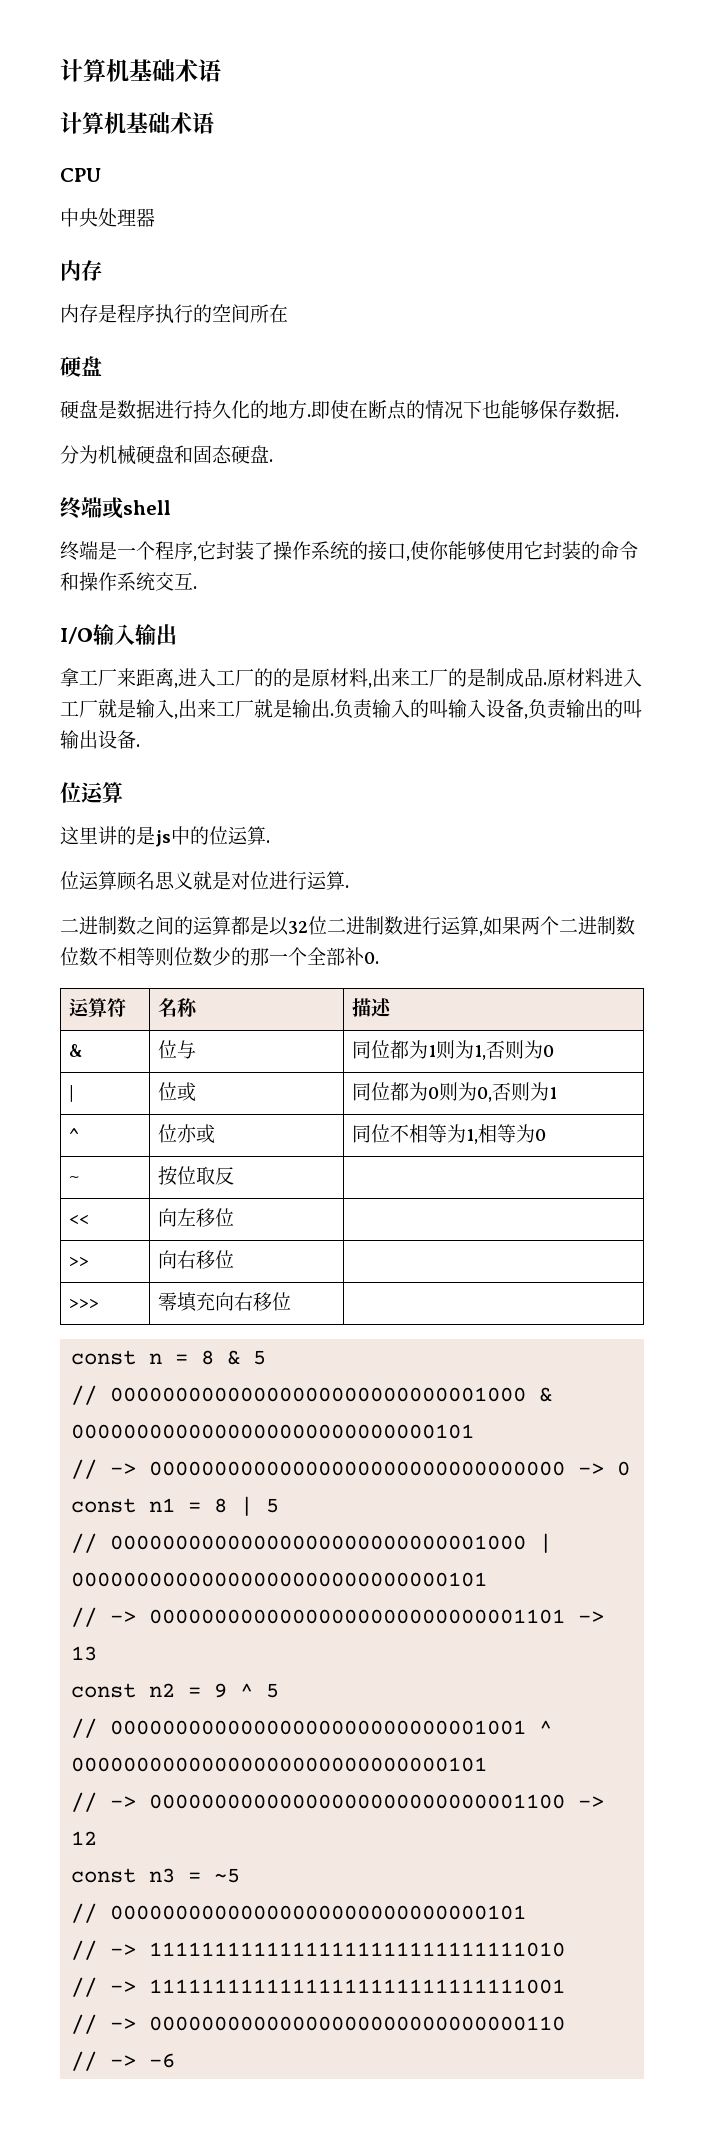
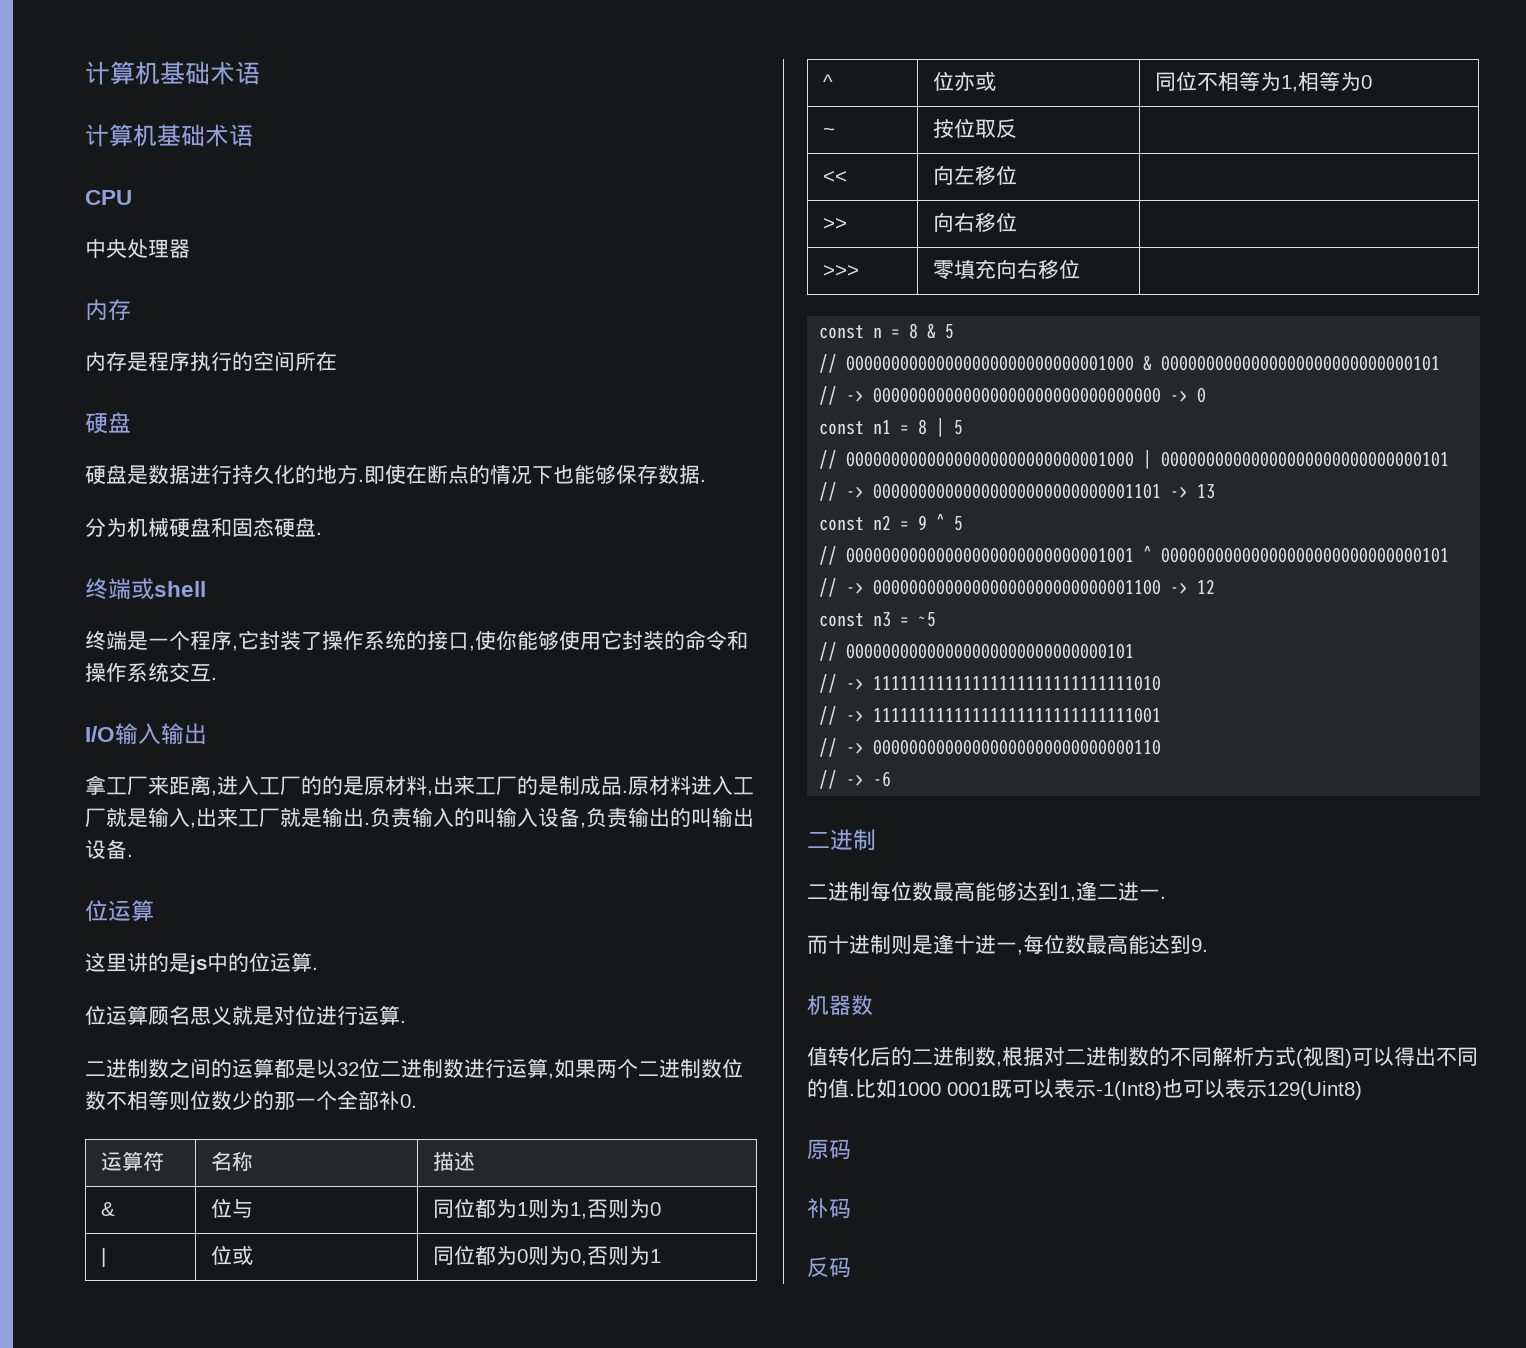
(176, 2060) none -> [807,829,876,851] [807,881,1166,902] [807,934,1208,955] [807,995,873,1016] [807,1046,1478,1068] [807,1079,1362,1100] [807,1139,851,1160] [807,1198,851,1219] [807,1257,851,1278] // 二进制 // 二进制每位数最高能够达到1,逢二进一. // 而十进制则是逢十进一,每位数最高能达到9. // 机器数 // 值转化后的二进制数,根据对二进制数的不同解析方式(视图)可以得出不同的值.比如1000 0001既可以表示-1(Int8)也可以表示129(Uint8) // 原码 // 补码 // 反码

